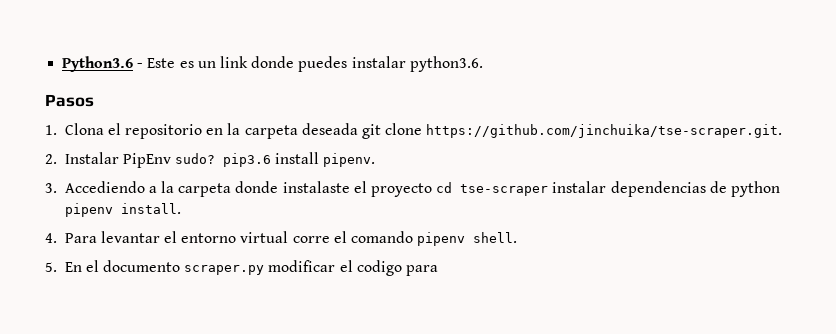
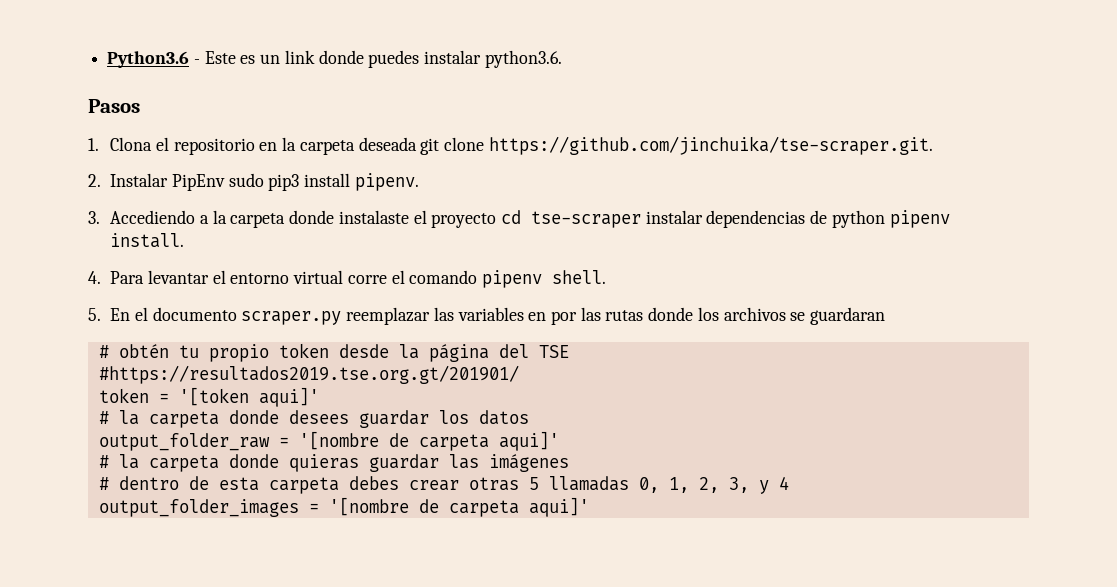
[175,153,272,167] sudo? pip3.6 -> [228,173,300,191] sudo pip3
[268,260,439,276] modificar el codigo para -> [346,307,886,325] [98,343,569,362] [98,365,519,384] [98,387,319,407] [98,410,529,428] [98,431,559,451] [98,454,569,472] [98,476,789,494] [98,497,589,517] reemplazar las variables en por las rutas donde los archivos se guardaran // # obtén tu propio token desde la página del TSE // #https://resultados2019.tse.org.gt/201901/ // token = '[token aqui]' // # la carpeta donde desees guardar los datos // output_folder_raw = '[nombre de carpeta aqui]' // # la carpeta donde quieras guardar las imágenes // # dentro de esta carpeta debes crear otras 5 llamadas 0, 1, 2, 3, y 4 // output_folder_images = '[nombre de carpeta aqui]'

